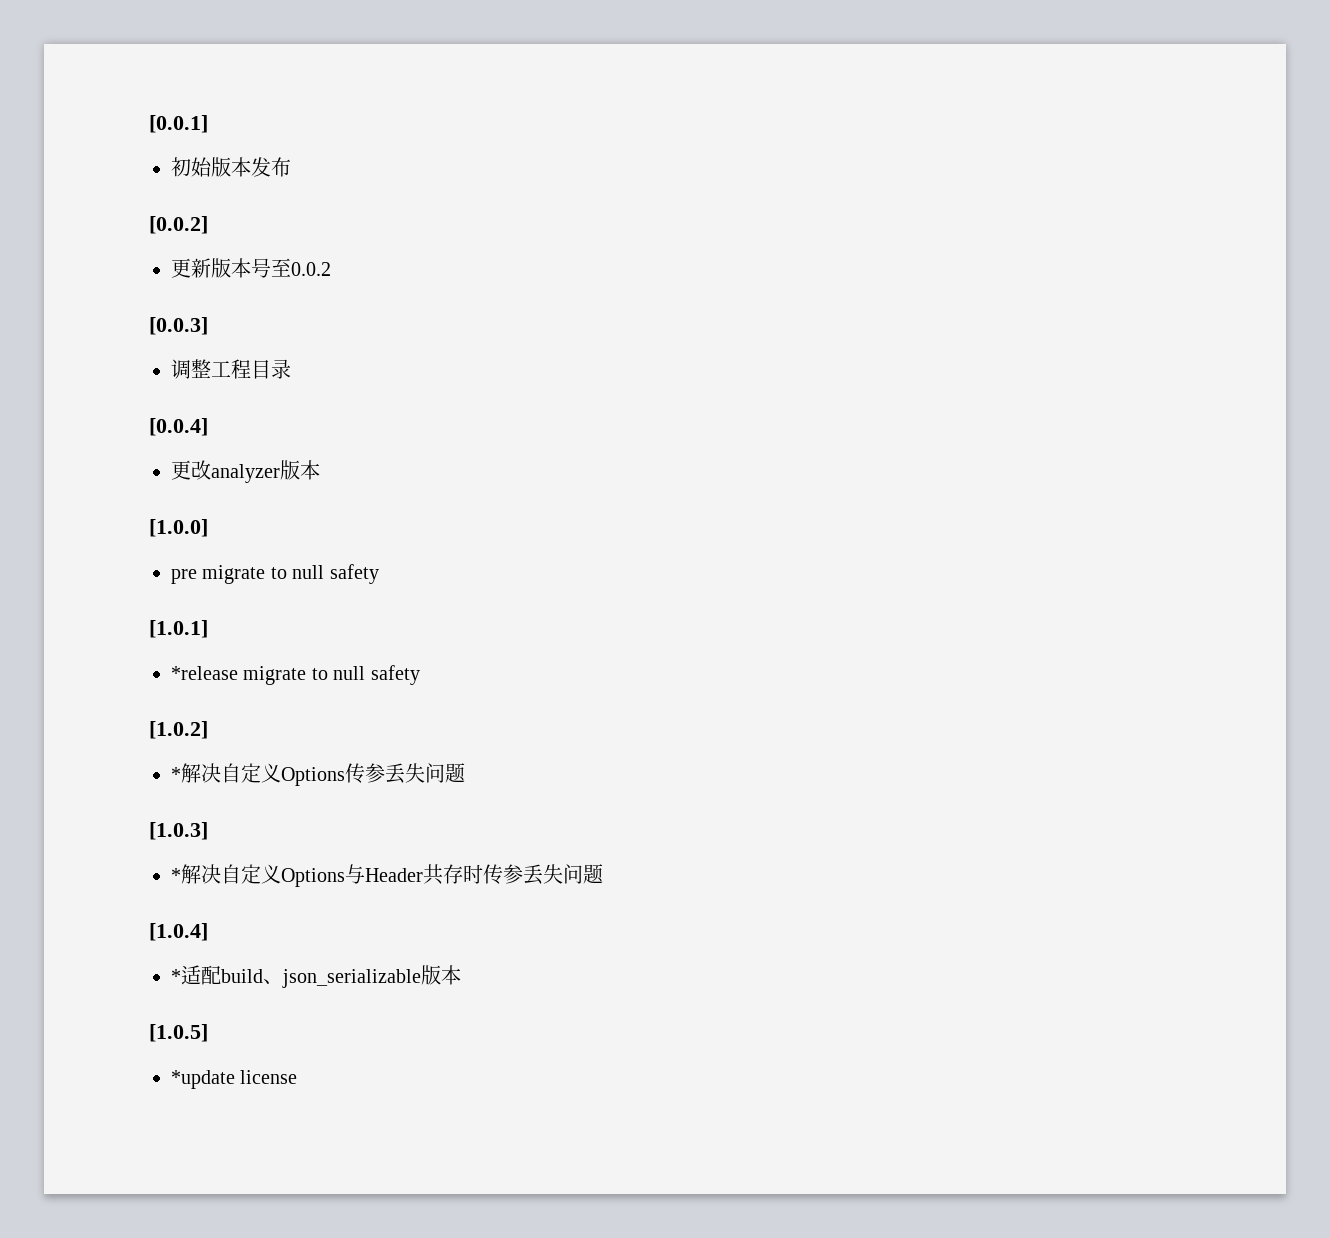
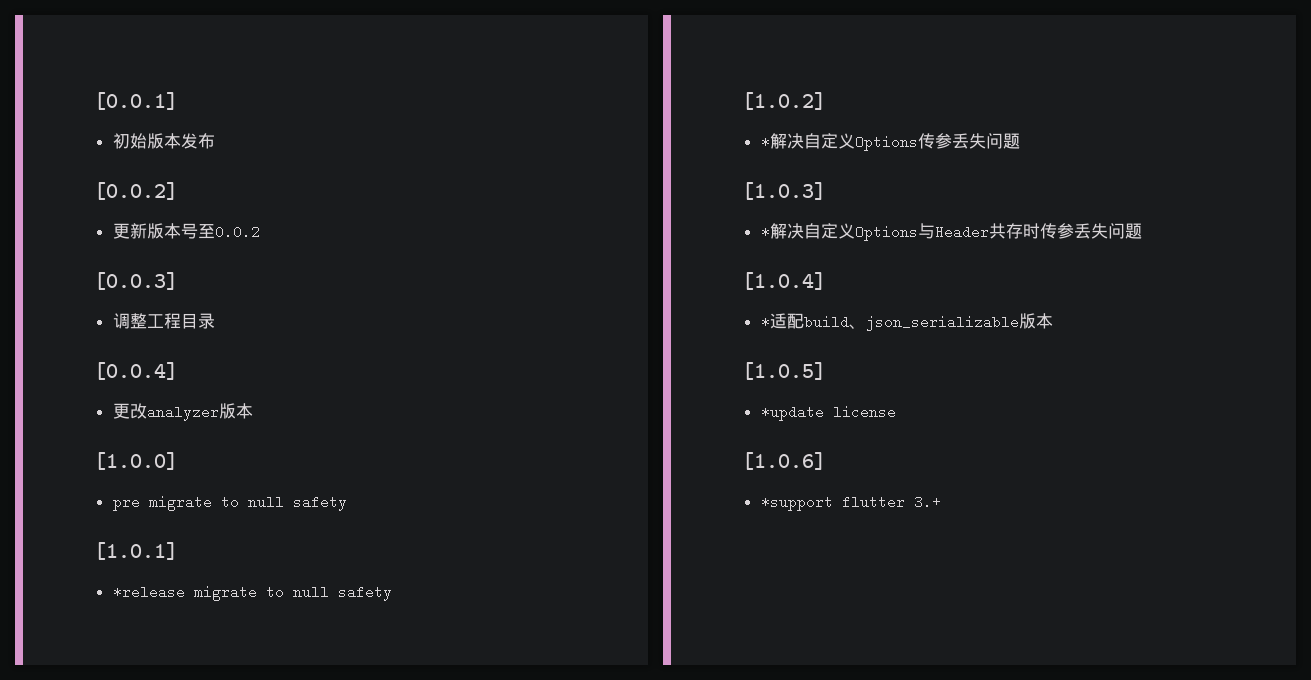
(298, 1077) none -> [742,452,826,470] [760,495,941,511] // [1.0.6] // *support flutter 3.+

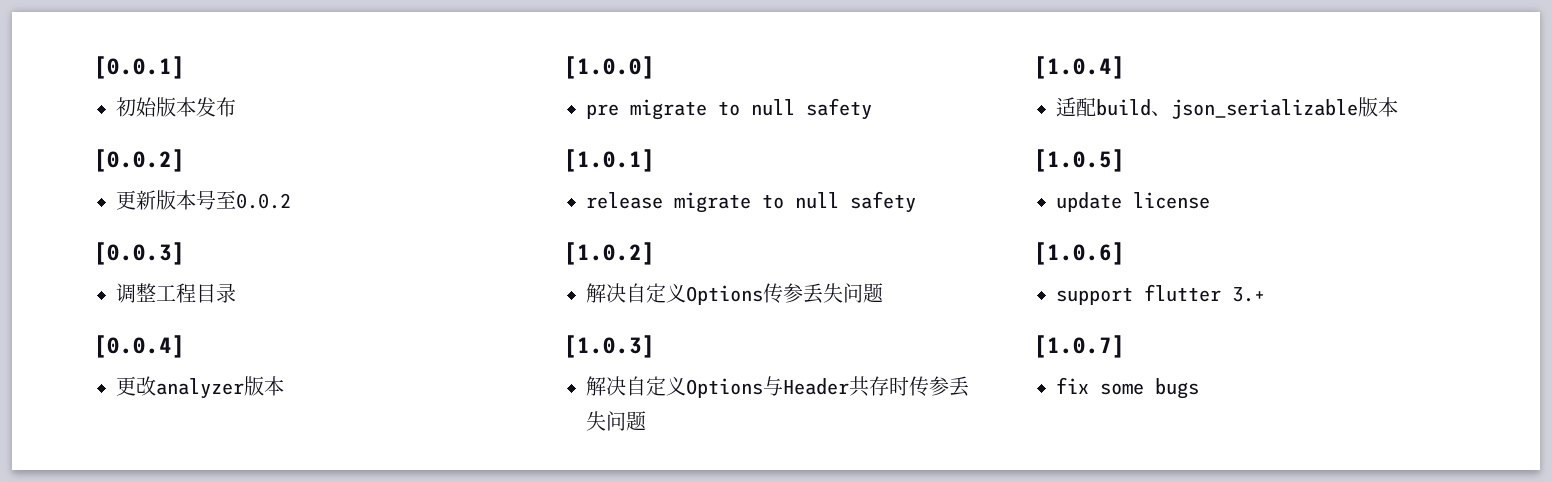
[112,585,185,599] *release -> [586,192,663,209] release
[760,135,770,149] * -> (655, 253) none
[760,225,770,239] * -> (655, 346) none
[760,315,770,329] * -> (1125, 67) none
[760,405,824,421] *update -> [1056,192,1122,212] update
[760,495,833,511] *support -> [1056,287,1133,305] support
(941, 502) none -> [1034,335,1125,358] [1056,377,1199,399] // [1.0.7] // fix some bugs

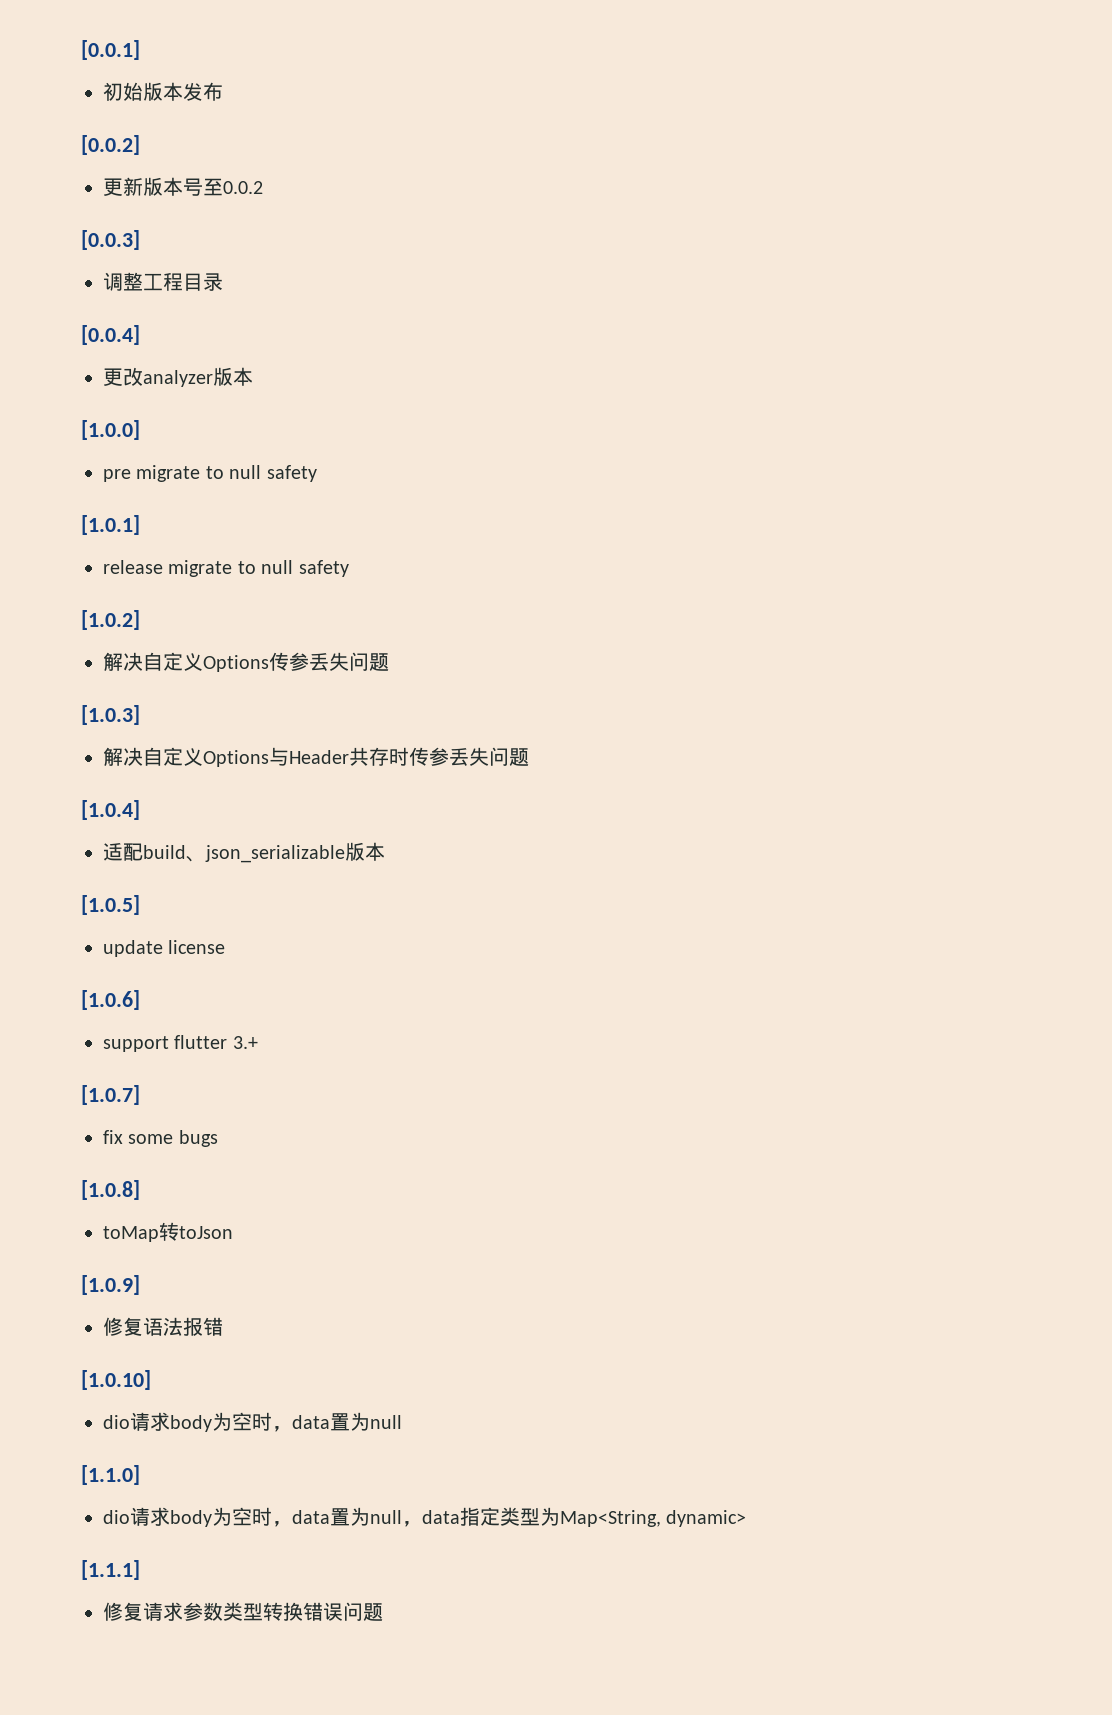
(1199, 388) none -> [81,1180,140,1200] [103,1222,233,1242] [81,1275,140,1295] [103,1317,223,1336] [81,1370,151,1390] [103,1412,402,1432] [81,1465,140,1485] [103,1507,747,1527] [81,1560,140,1580] [103,1602,383,1621] // [1.0.8] // toMap转toJson // [1.0.9] // 修复语法报错 // [1.0.10] // dio请求body为空时，data置为null // [1.1.0] // dio请求body为空时，data置为null，data指定类型为Map<String, dynamic> // [1.1.1] // 修复请求参数类型转换错误问题

